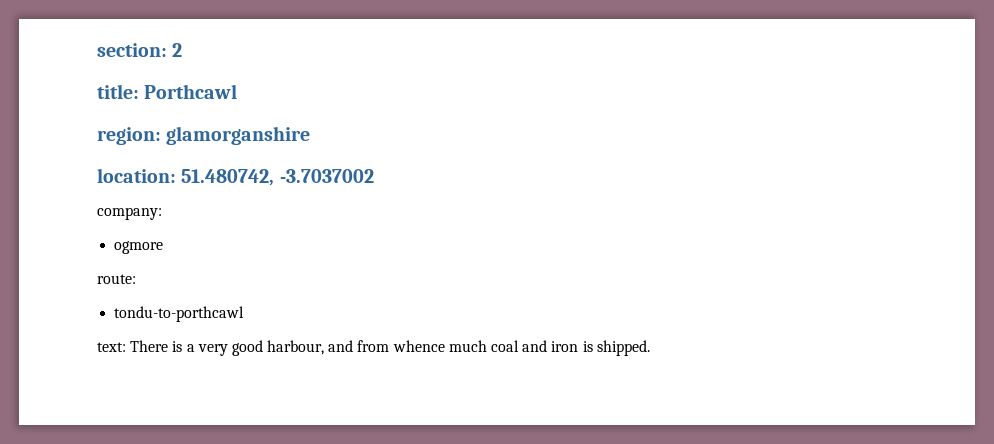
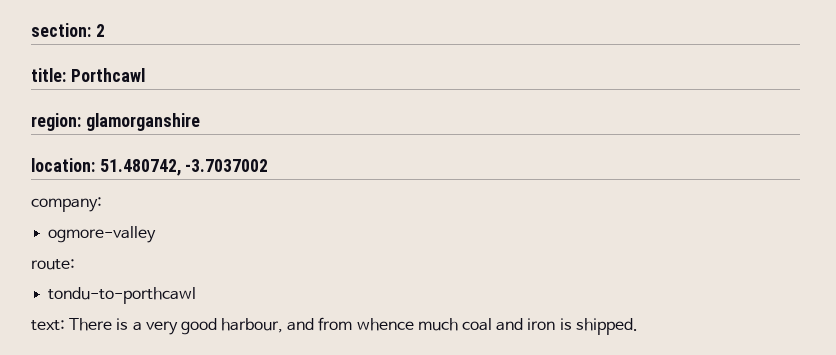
[114,241,164,254] ogmore -> [48,226,157,243] ogmore-valley

